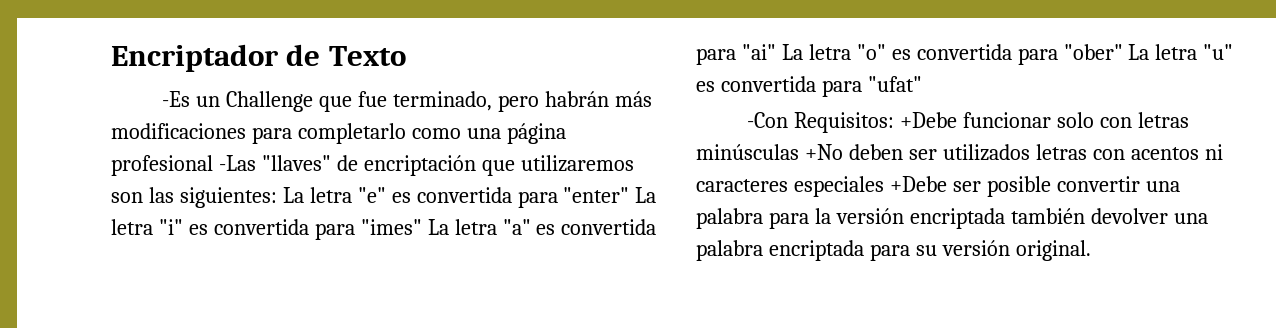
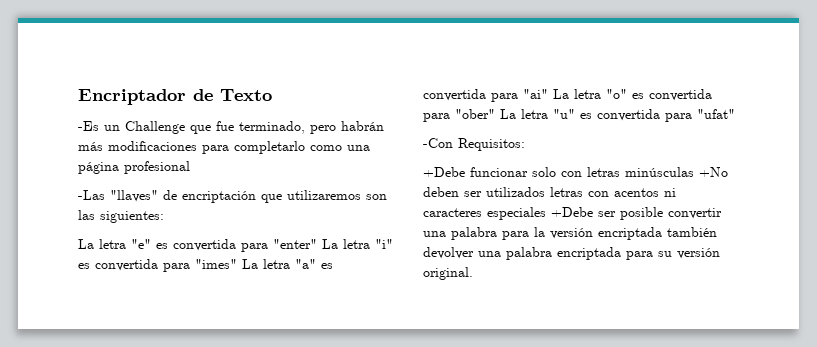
(213, 165) none -> (190, 167) //
(277, 197) none -> (164, 217) //
(895, 122) none -> (525, 144) //

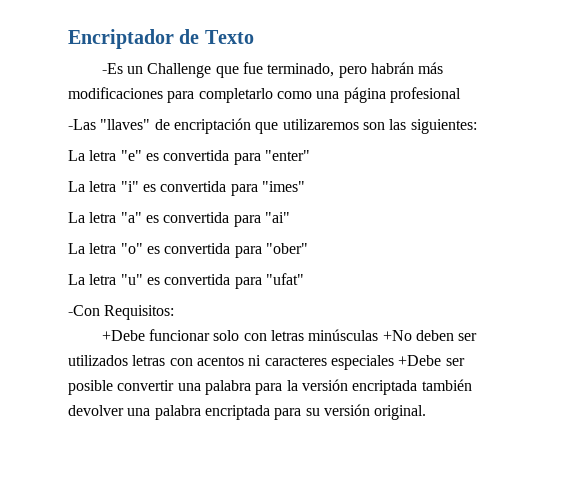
(317, 244) none -> (310, 155) //
(237, 264) none -> (305, 186) //
(548, 94) none -> (290, 217) //
(495, 114) none -> (308, 248) //

